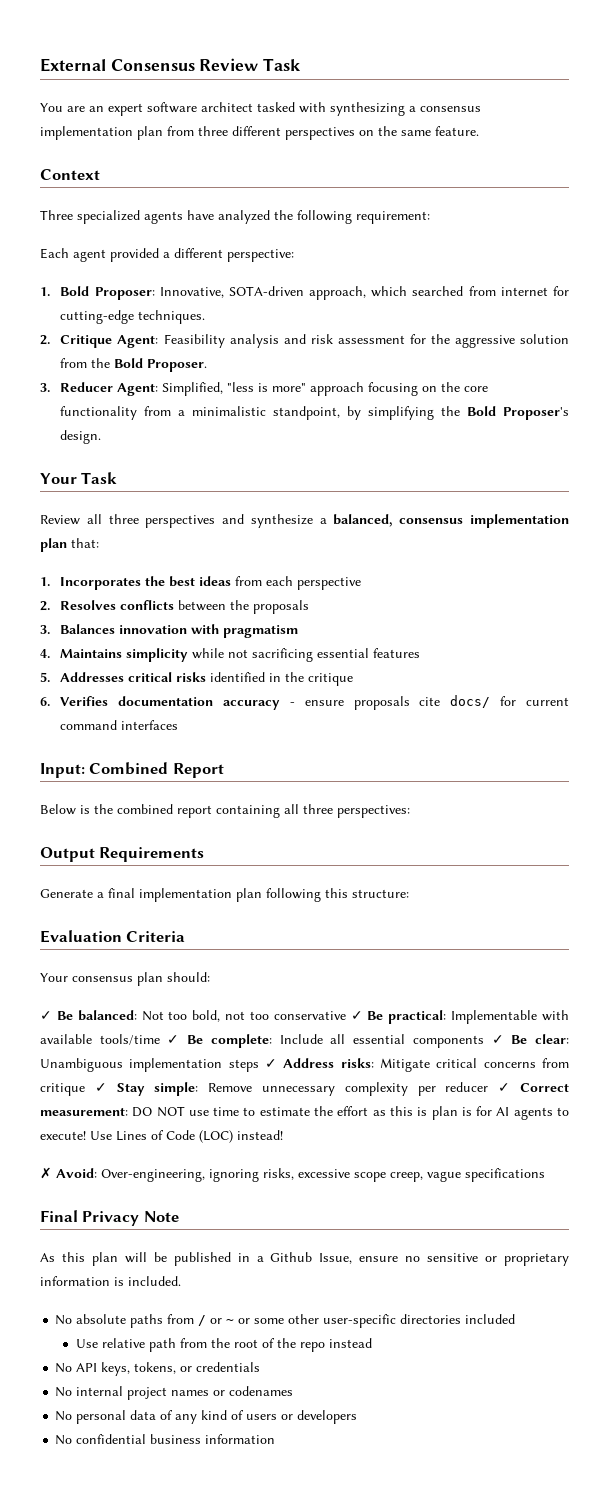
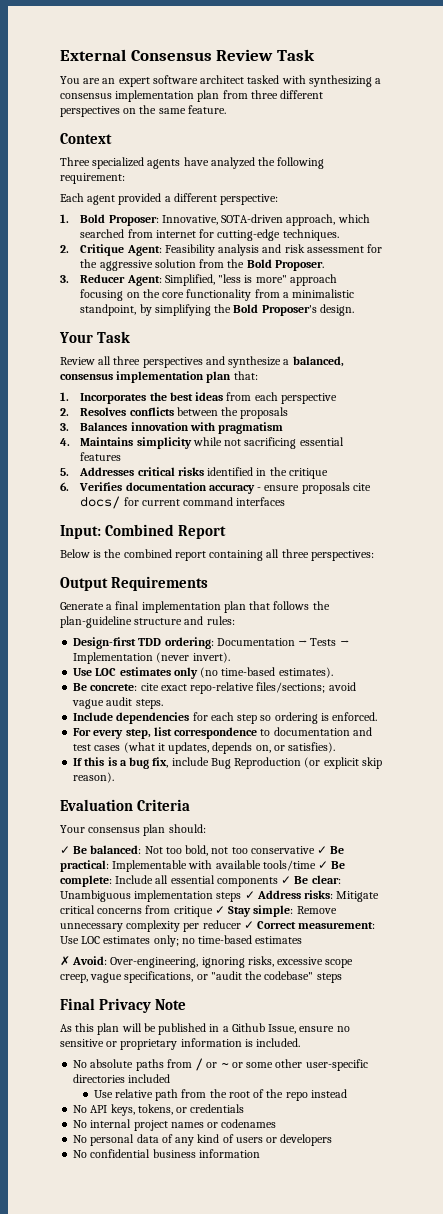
[266,888,409,902] following this structure: -> [249,601,330,610] [60,616,235,628] [73,637,349,649] [73,652,230,664] [73,667,333,679] [73,682,356,694] [72,697,163,709] [73,712,378,724] [73,727,372,739] [73,742,336,754] [73,757,382,769] [73,772,115,783] that follows the plan-guideline structure and rules: // Design-first TDD ordering: Documentation → Tests → Implementation (never invert). // Use LOC estimates only (no time-based estimates). // Be concrete: cite exact repo-relative files/sections; avoid vague audit steps. // Include dependencies for each step so ordering is enforced. // For every step, list correspondence to documentation and test cases (what it updates, depends on, or satisfies). // If this is a bug fix, include Bug Reproduction (or explicit skip reason).
[132,1106,570,1120] [40,1130,283,1143] DO NOT use time to estimate the effort as this is plan is for AI agents to execute! Use Lines of Code (LOC) instead! -> [60,935,303,947] Use LOC estimates only; no time-based estimates
[465,1168,545,1182] specifications -> [124,971,342,983] specifications, or "audit the codebase" steps

